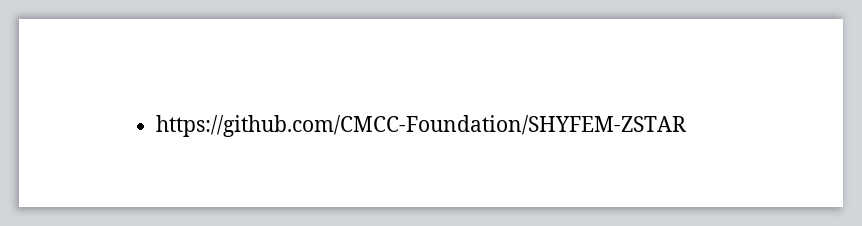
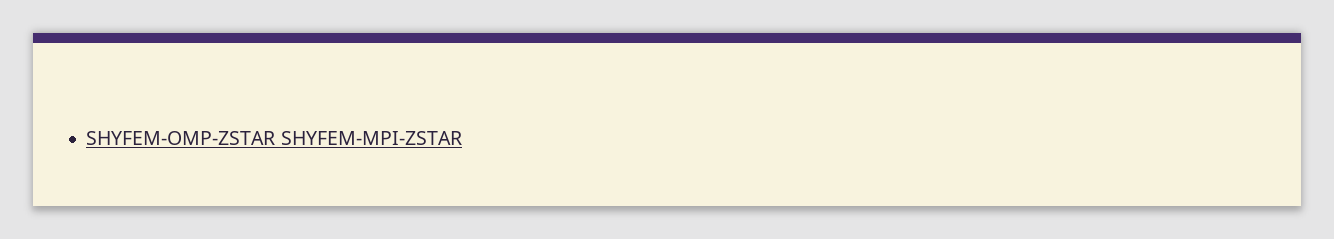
[156,115,687,137] https://github.com/CMCC-Foundation/SHYFEM-ZSTAR -> [86,131,462,145] SHYFEM-OMP-ZSTAR SHYFEM-MPI-ZSTAR

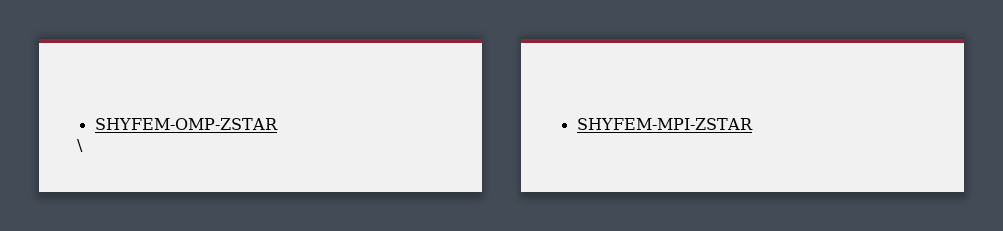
(276, 138) none -> [77,139,83,152] // \ //

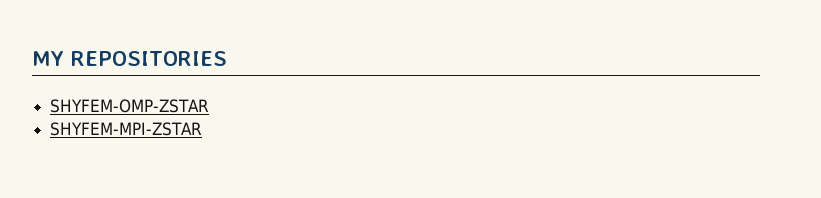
(94, 124) none -> [32,51,227,66] MY REPOSITORIES //
[77,139,83,152] // \ -> (210, 106) none

